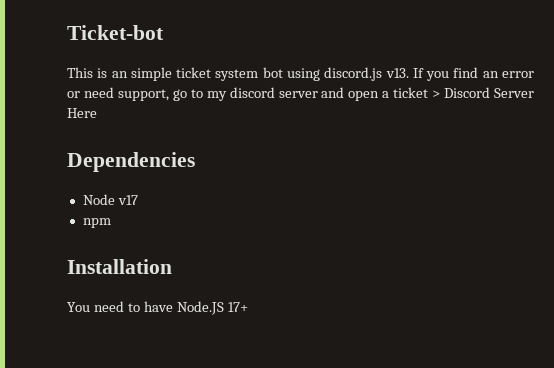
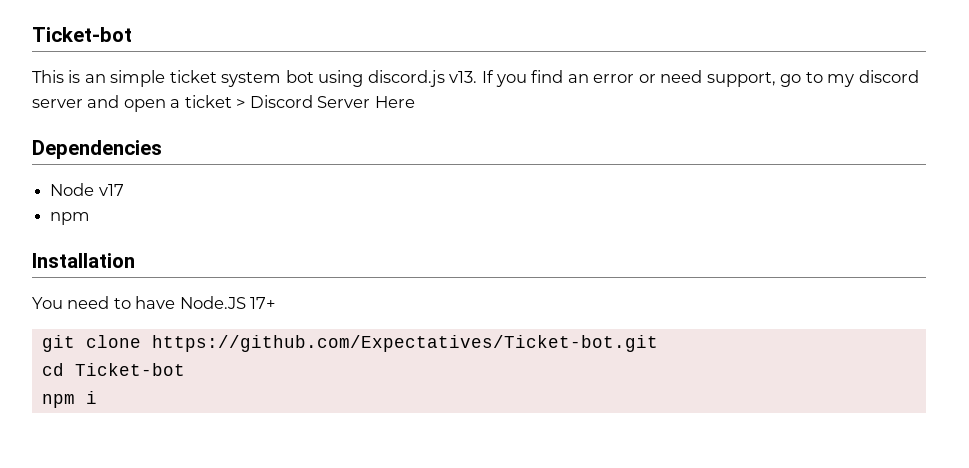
(248, 307) none -> [41,335,658,352] [41,363,185,376] [41,391,97,408] // git clone https://github.com/Expectatives/Ticket-bot.git // cd Ticket-bot // npm i

